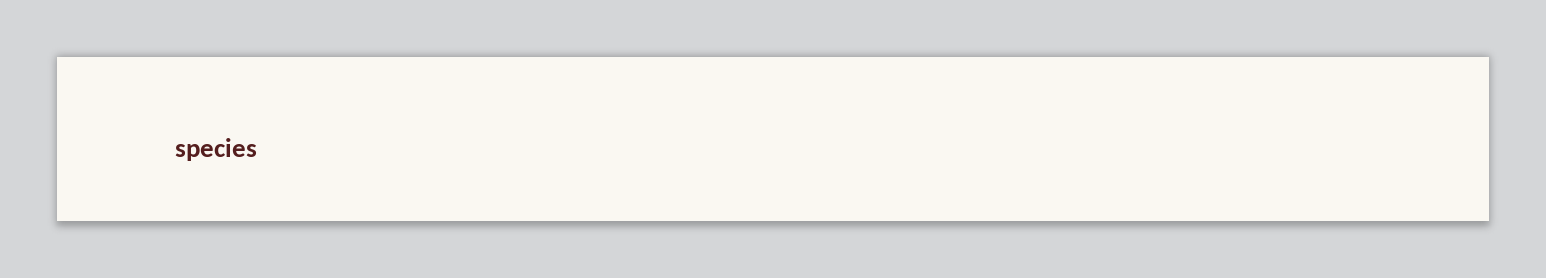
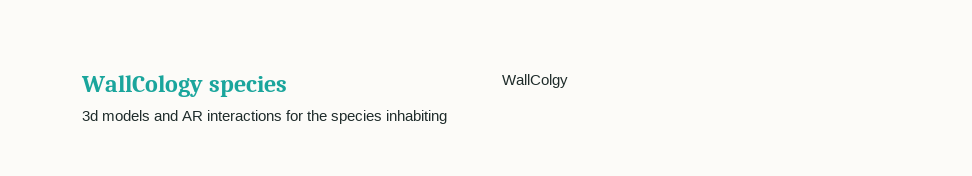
[175,138,257,161] species -> [81,75,288,97] [82,110,448,124] [502,74,568,88] WallCology species // 3d models and AR interactions for the species inhabiting WallColgy

